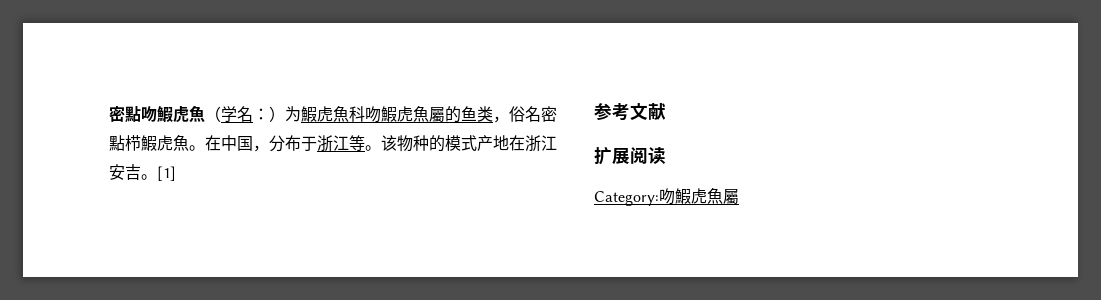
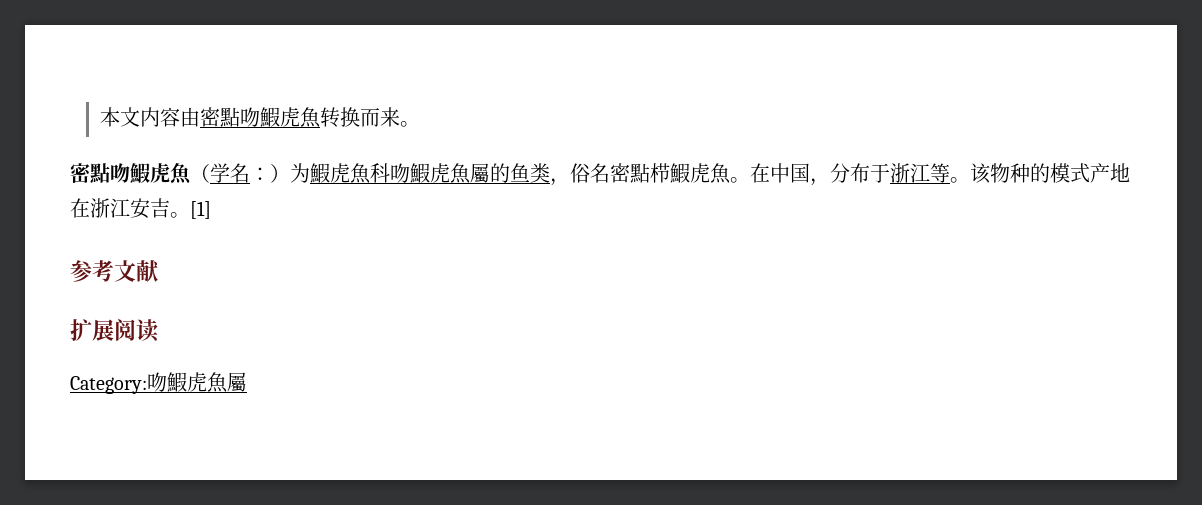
(109, 114) none -> [100,107,421,128] 本文内容由密點吻鰕虎魚转换而来。 //

